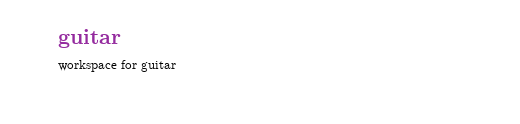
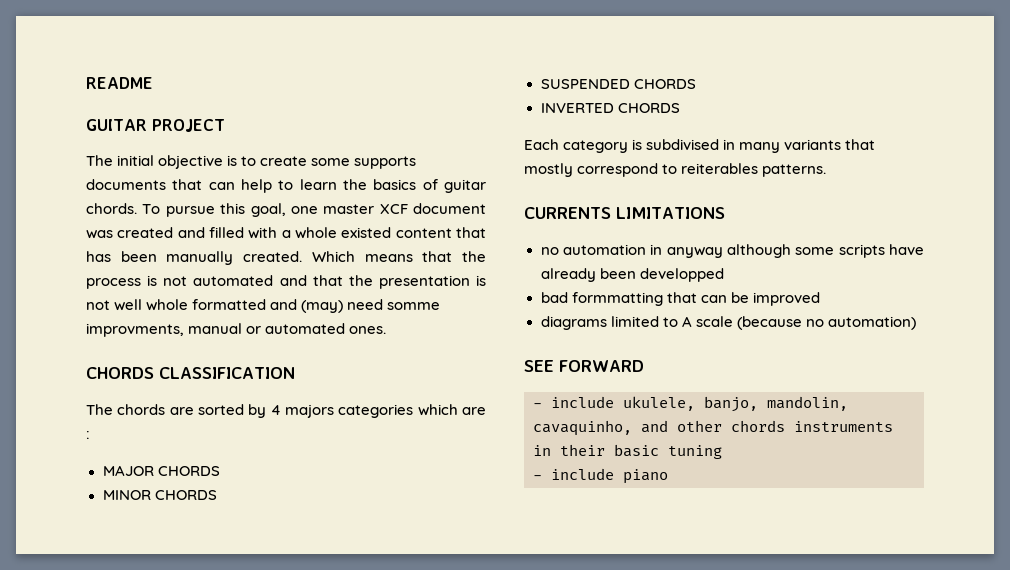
[58,29,121,48] [58,60,176,72] guitar // workspace for guitar -> [86,77,153,89] [86,119,225,132] [86,155,417,169] [86,179,486,193] [86,203,486,217] [86,227,486,239] [86,251,487,265] [86,275,486,289] [86,299,441,313] [86,323,387,337] [86,367,295,379] [86,404,486,418] [86,431,90,439] [102,465,220,476] [102,490,217,500] [540,79,696,89] [540,103,680,113] [524,139,876,153] [524,163,827,177] [524,207,725,219] [540,244,925,258] [540,268,724,282] [540,292,820,306] [540,316,916,330] [524,360,644,372] [533,396,848,412] [533,420,893,436] [533,444,722,459] [533,468,668,484] README // GUITAR PROJECT // The initial objective is to create some supports documents that can help to learn the basics of guitar chords. To pursue this goal, one master XCF document was created and filled with a whole existed content that has been manually created. Which means that the process is not automated and that the presentation is not well whole formatted and (may) need somme improvments, manual or automated ones. // CHORDS CLASSIFICATION // The chords are sorted by 4 majors categories which are : // MAJOR CHORDS // MINOR CHORDS // SUSPENDED CHORDS // INVERTED CHORDS // Each category is subdivised in many variants that mostly correspond to reiterables patterns. // CURRENTS LIMITATIONS // no automation in anyway although some scripts have already been developped // bad formmatting that can be improved // diagrams limited to A scale (because no automation) // SEE FORWARD // - include ukulele, banjo, mandolin, cavaquinho, and other chords instruments in their basic tuning // - include piano

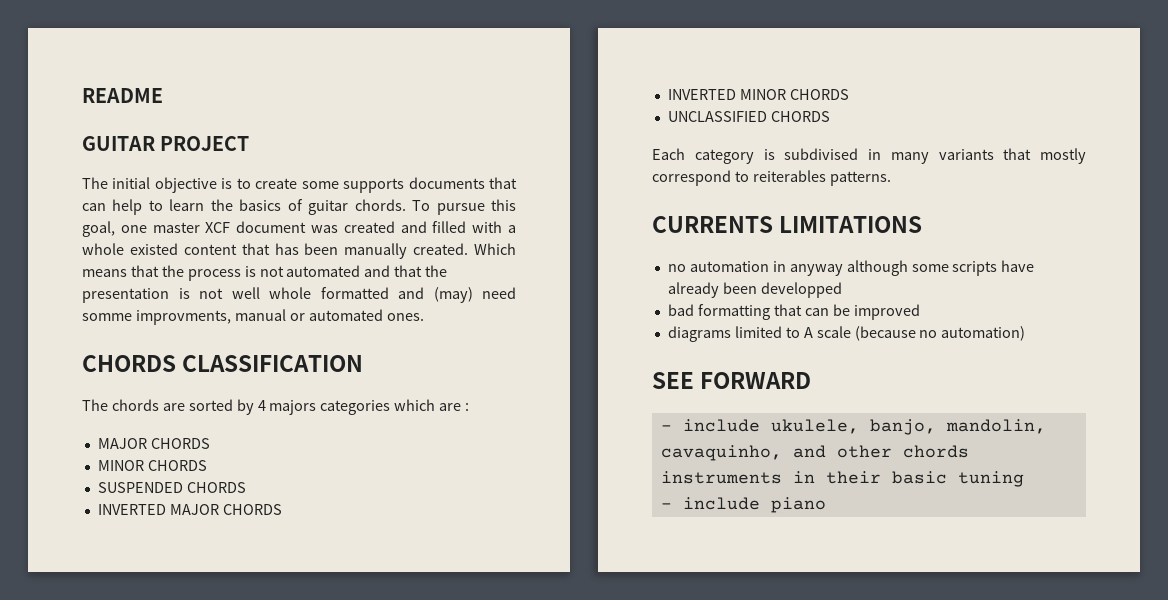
(614, 108) none -> [169,504,282,515] [667,89,849,100] [667,111,767,122] MAJOR CHORDS // INVERTED MINOR CHORDS // UNCLASSIFIED
[571,292,663,306] formmatting -> [697,304,770,320] formatting

